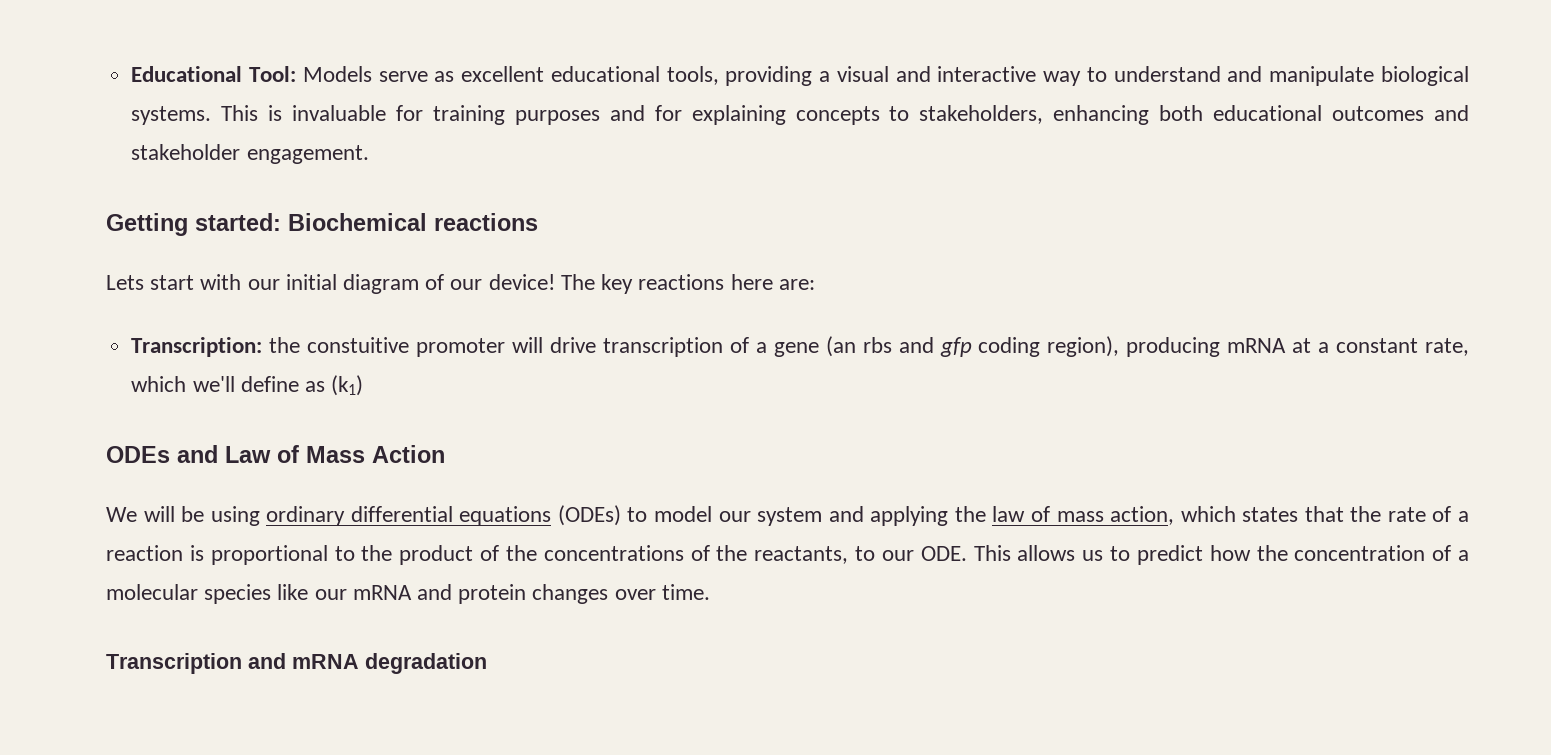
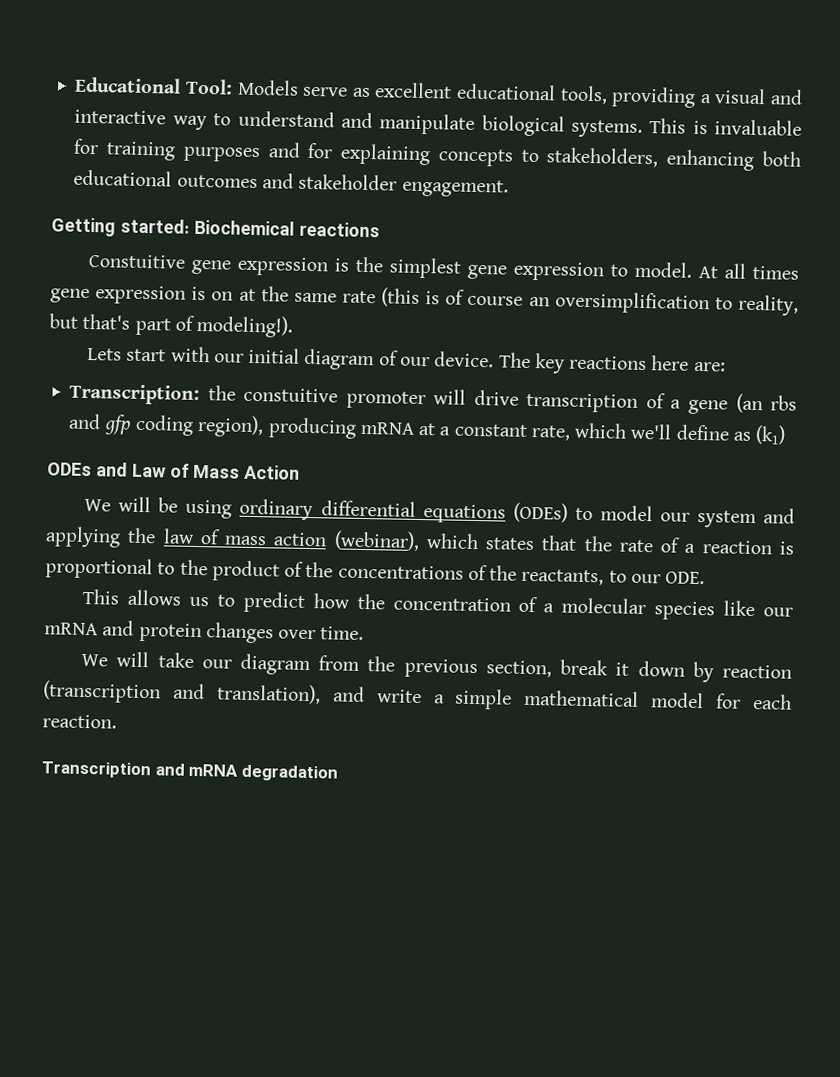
(538, 222) none -> [88,254,799,282] [50,285,799,316] [49,313,294,338] // Constuitive gene expression is the simplest gene expression to model. At all times gene expression is on at the same rate (this is of course an oversimplification to reality, but that's part of modeling!).
[488,274,555,290] device! -> [434,351,495,368] device.
[1110,506,1175,525] action, -> [273,530,420,551] action (webinar),
(967, 553) none -> (706, 578) //
(710, 592) none -> [81,651,792,683] [43,680,792,710] [42,714,117,729] // We will take our diagram from the previous section, break it down by reaction (transcription and translation), and write a simple mathematical model for each reaction.

